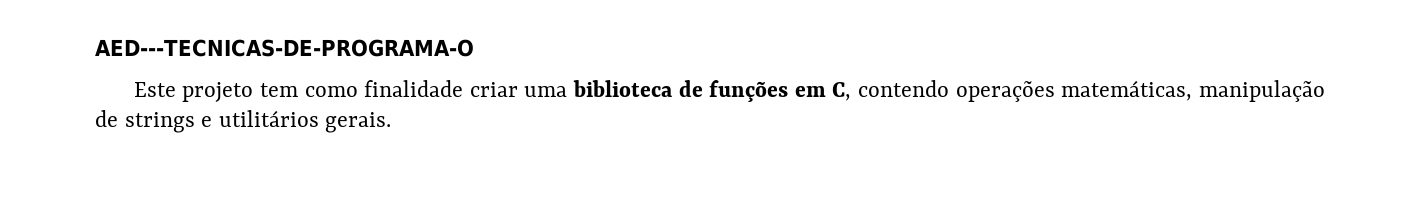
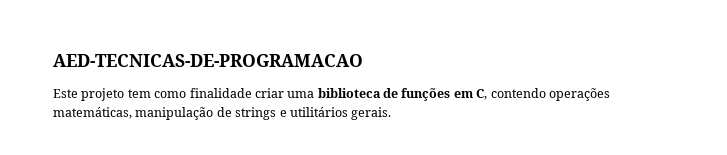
[95,39,474,57] AED---TECNICAS-DE-PROGRAMA-O -> [53,54,363,67] AED-TECNICAS-DE-PROGRAMACAO

